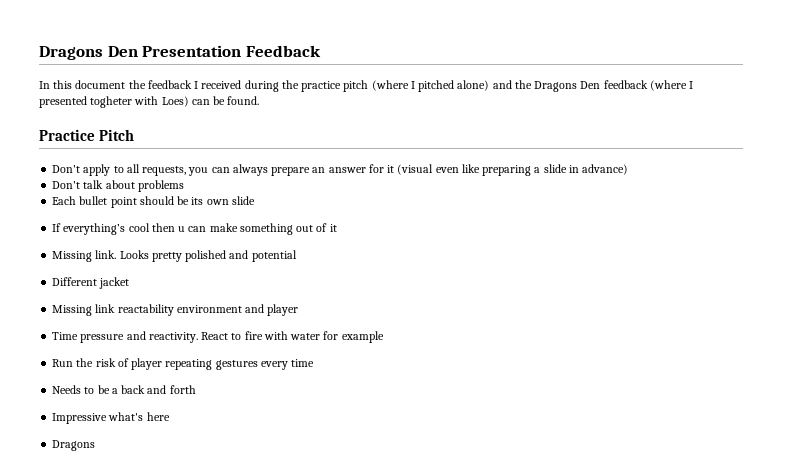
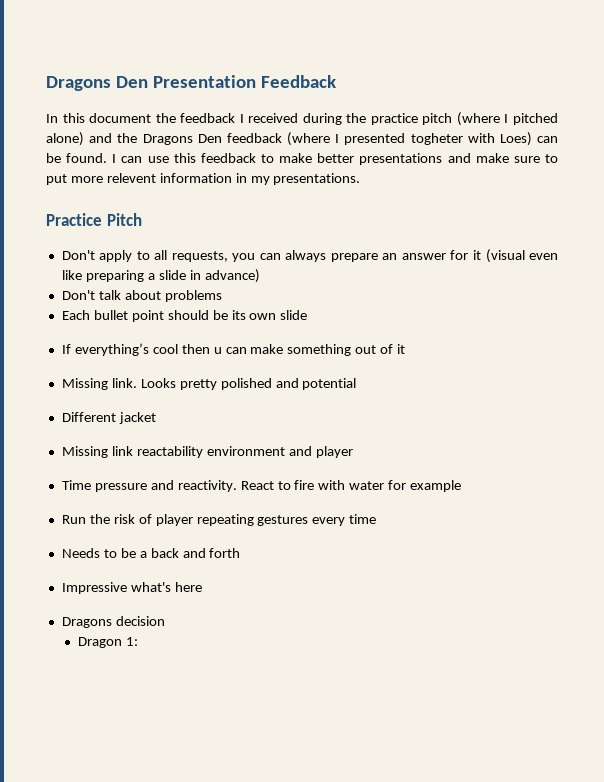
(260, 100) none -> [112,153,559,165] [46,173,361,185] I can use this feedback to make better presentations and make sure to put more relevent information in my presentations.
(96, 445) none -> [115,616,165,626] [78,637,139,648] decision // Dragon 1:

